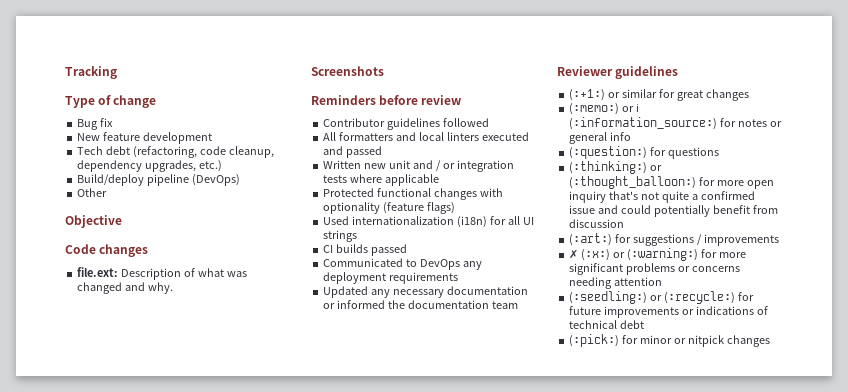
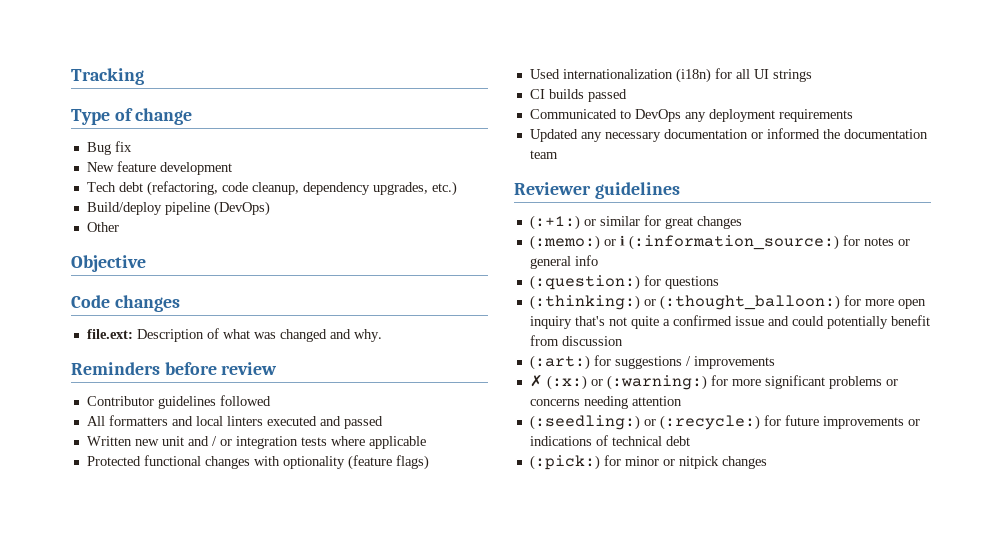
[311,66,384,76] // Screenshots -> (382, 335) none

